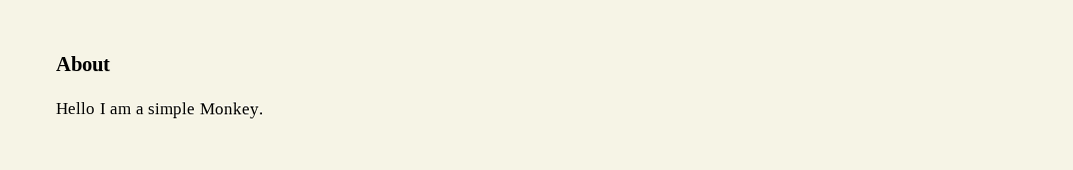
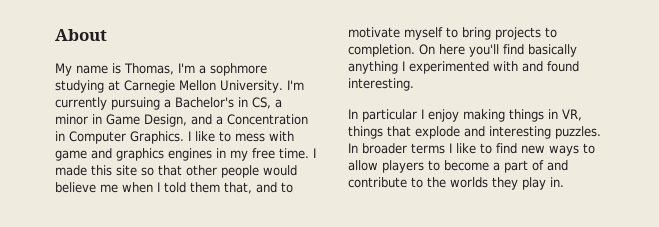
[55,101,263,119] Hello I am a simple Monkey. -> [55,63,267,76] [55,80,304,93] [55,97,282,110] [55,114,308,127] [55,131,294,144] [55,148,316,161] [55,165,297,178] [55,182,293,194] [348,27,557,40] [348,44,577,57] [348,61,579,74] [348,78,414,91] [348,109,582,122] [348,126,601,139] [348,143,595,156] [348,160,568,173] [348,177,564,190] My name is Thomas, I'm a sophmore studying at Carnegie Mellon University. I'm currently pursuing a Bachelor's in CS, a minor in Game Design, and a Concentration in Computer Graphics. I like to mess with game and graphics engines in my free time. I made this site so that other people would believe me when I told them that, and to motivate myself to bring projects to completion. On here you'll find basically anything I experimented with and found interesting. // In particular I enjoy making things in VR, things that explode and interesting puzzles. In broader terms I like to find new ways to allow players to become a part of and contribute to the worlds they play in.

